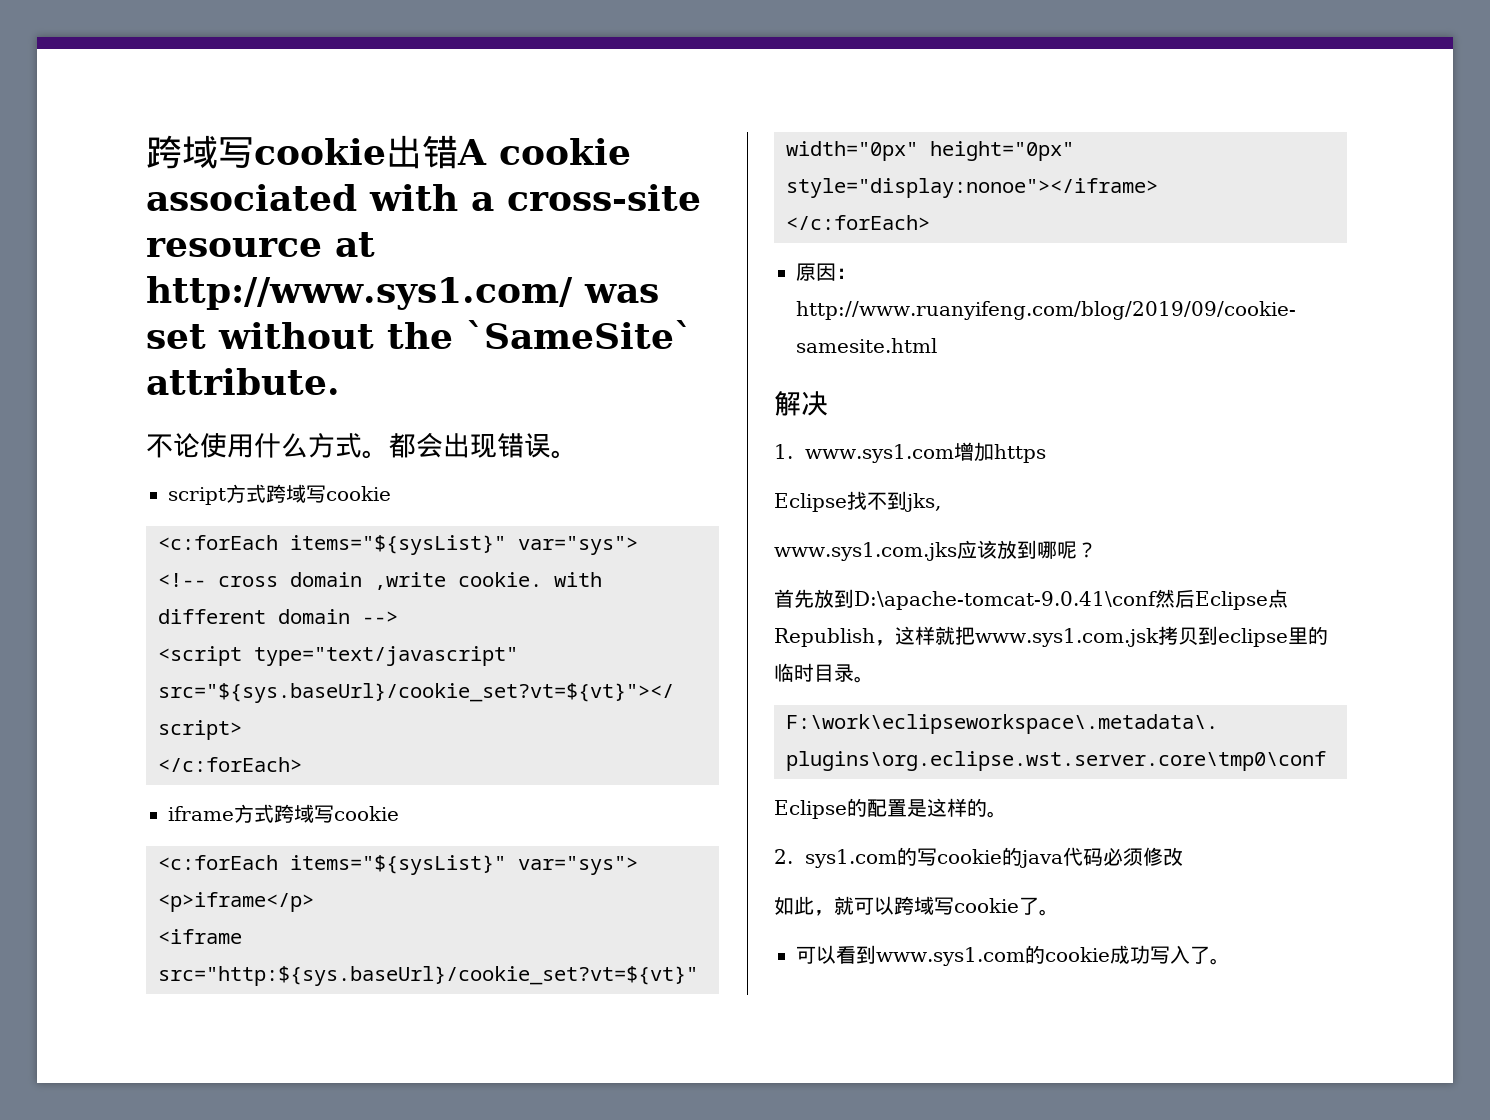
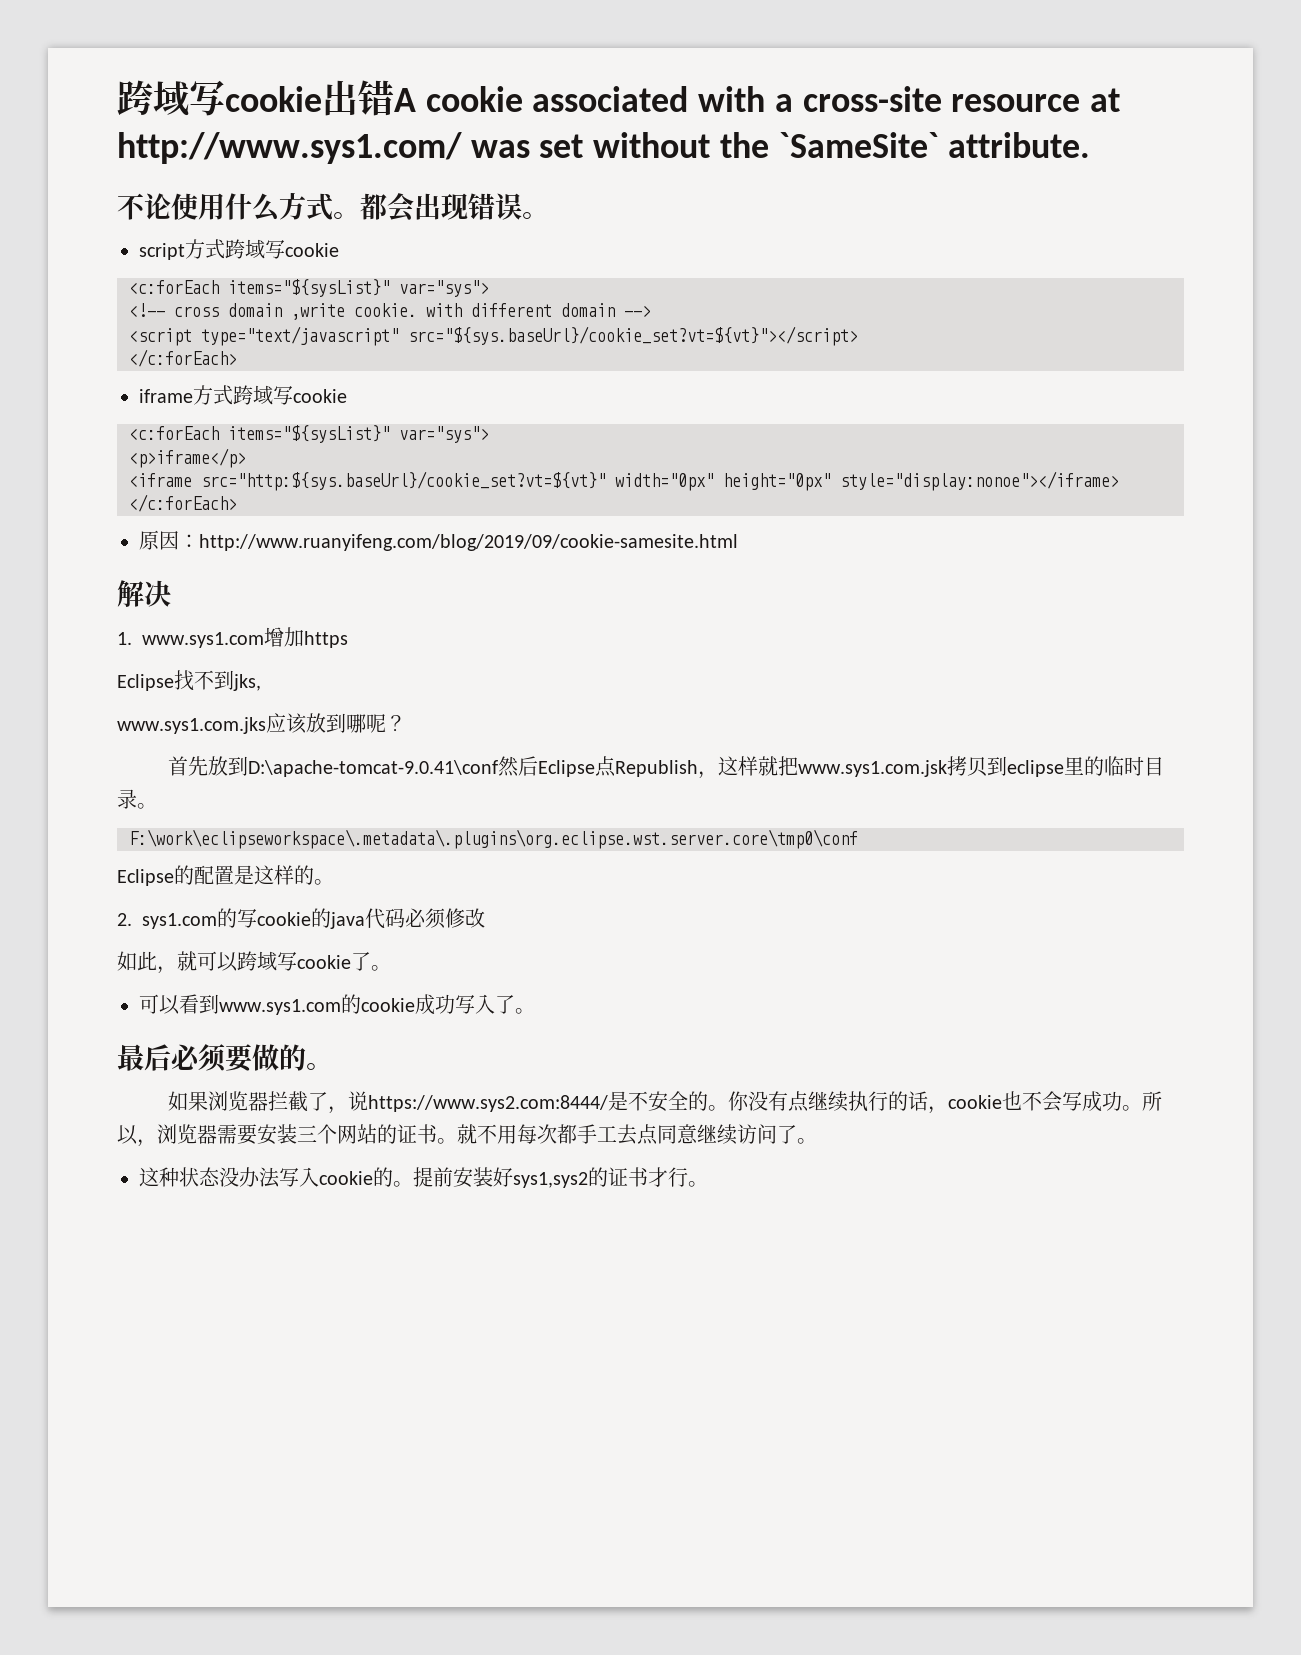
(1230, 961) none -> [117,1044,333,1072] [168,1091,1163,1114] [117,1124,817,1147] [139,1167,708,1188] // 最后必须要做的。 // 如果浏览器拦截了，说https://www.sys2.com:8444/是不安全的。你没有点继续执行的话，cookie也不会写成功。所以，浏览器需要安装三个网站的证书。就不用每次都手工去点同意继续访问了。 // 这种状态没办法写入cookie的。提前安装好sys1,sys2的证书才行。

